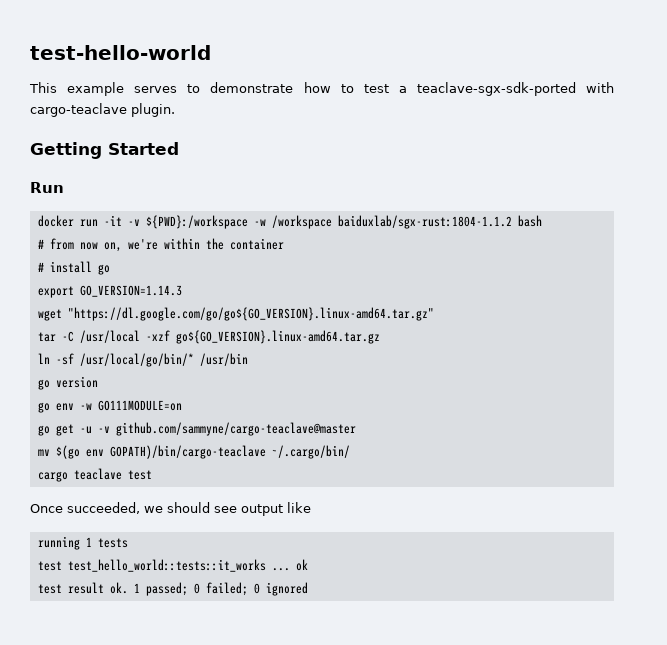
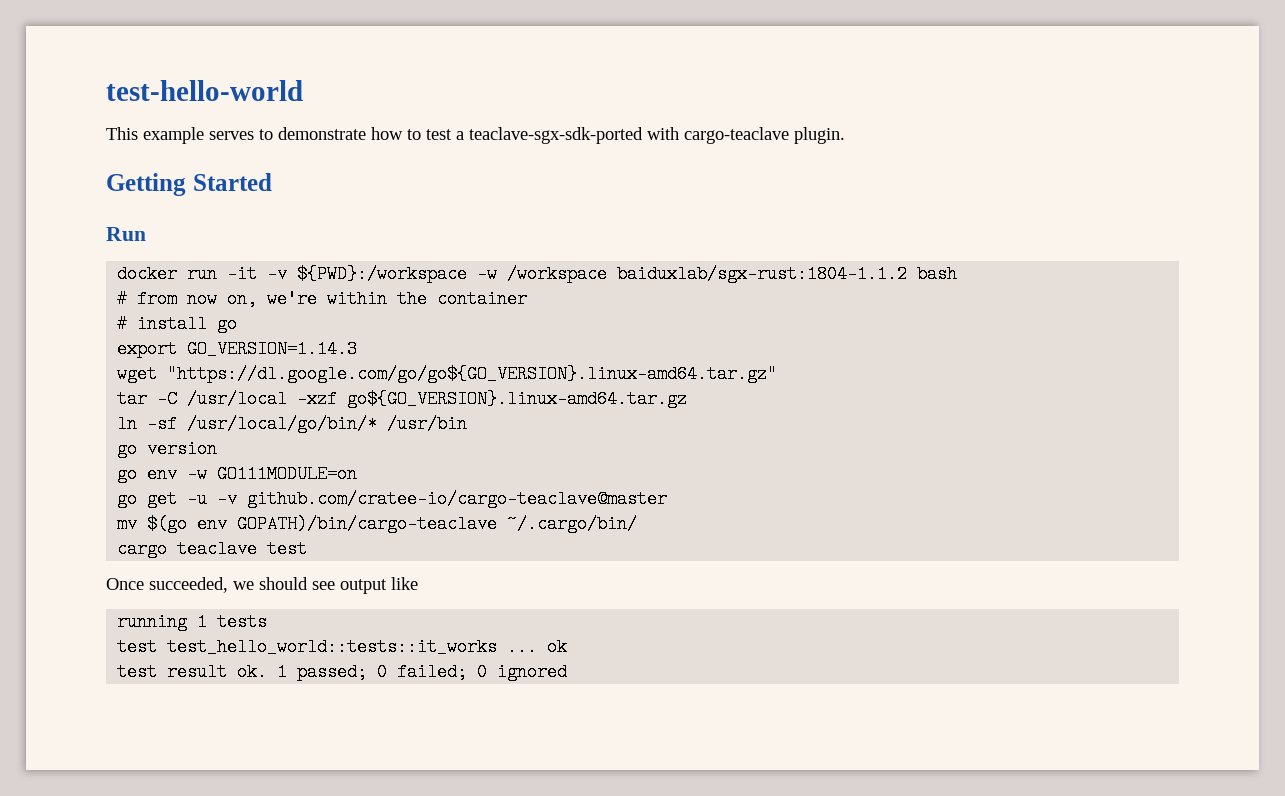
[115,422,356,436] github.com/sammyne/cargo-teaclave@master -> [247,490,668,508] github.com/cratee-io/cargo-teaclave@master

